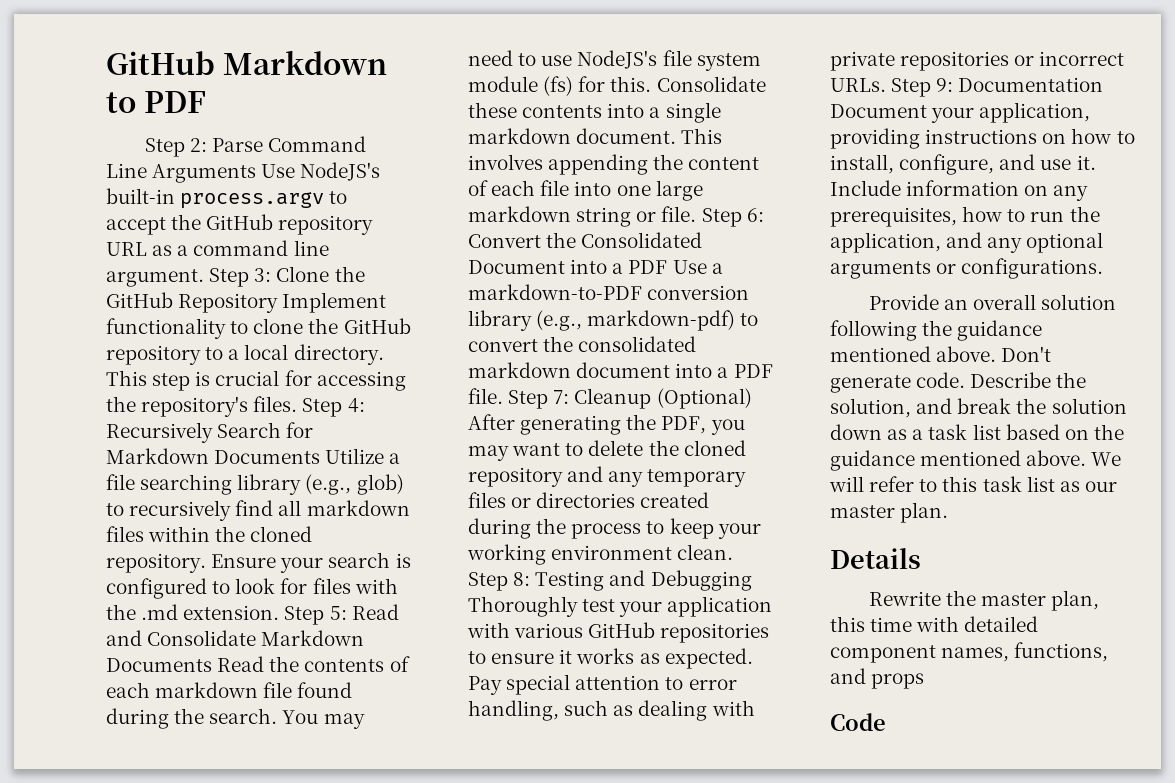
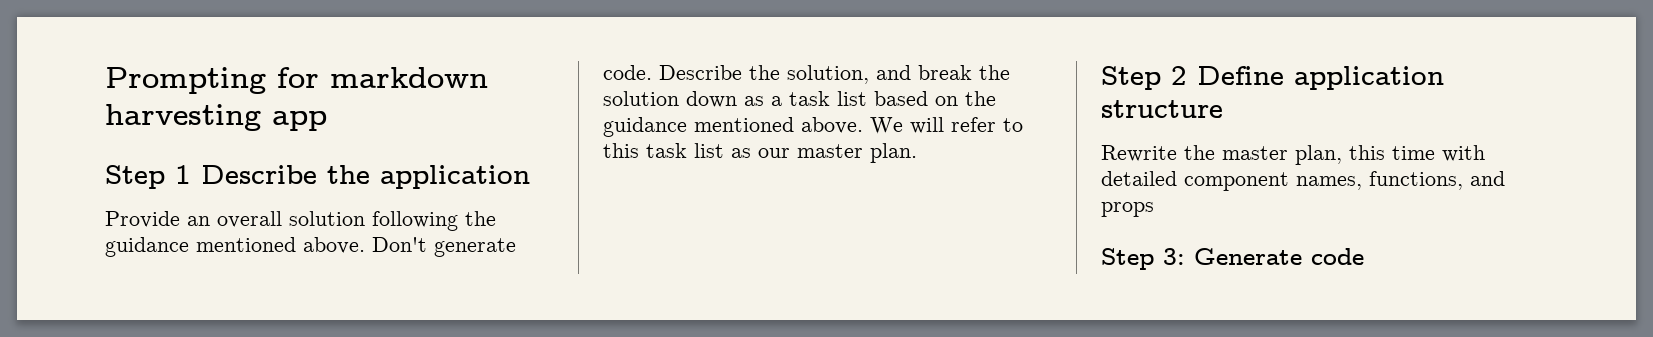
[106,50,387,75] [106,91,206,113] [144,136,367,157] [106,162,381,183] [106,188,348,209] [106,214,374,235] [106,240,329,256] [106,266,365,287] [106,292,387,313] [106,318,411,339] [106,344,384,365] [106,370,406,391] [106,396,365,417] [106,422,314,443] [106,448,401,464] [106,474,404,495] [106,500,410,521] [106,526,313,542] [106,552,411,573] [106,578,398,599] [106,604,399,625] [106,630,365,646] [106,656,410,672] [106,682,353,698] [106,708,365,729] [468,50,761,71] [468,76,766,96] [468,102,721,123] [468,128,723,144] [468,154,760,175] [468,180,703,201] [468,206,764,227] [468,232,703,248] [468,259,723,274] [468,284,750,300] [468,310,759,331] [468,336,697,352] [468,362,773,378] [468,388,752,409] [468,414,745,435] [468,440,746,461] [468,466,747,487] [468,492,710,508] [468,518,761,539] [467,544,734,565] [468,570,752,591] [468,596,773,617] [467,622,770,643] [468,648,753,669] [468,674,737,695] [468,700,755,721] [830,51,1125,71] [830,77,1104,97] [830,102,1091,123] [830,128,1135,149] [830,154,1096,175] [830,180,1089,201] [830,206,1100,227] [830,232,1104,253] [830,258,1104,279] GitHub Markdown to PDF // Step 2: Parse Command Line Arguments Use NodeJS's built-in process.argv to accept the GitHub repository URL as a command line argument. Step 3: Clone the GitHub Repository Implement functionality to clone the GitHub repository to a local directory. This step is crucial for accessing the repository's files. Step 4: Recursively Search for Markdown Documents Utilize a file searching library (e.g., glob) to recursively find all markdown files within the cloned repository. Ensure your search is configured to look for files with the .md extension. Step 5: Read and Consolidate Markdown Documents Read the contents of each markdown file found during the search. You may need to use NodeJS's file system module (fs) for this. Consolidate these contents into a single markdown document. This involves appending the content of each file into one large markdown string or file. Step 6: Convert the Consolidated Document into a PDF Use a markdown-to-PDF conversion library (e.g., markdown-pdf) to convert the consolidated markdown document into a PDF file. Step 7: Cleanup (Optional) After generating the PDF, you may want to delete the cloned repository and any temporary files or directories created during the process to keep your working environment clean. Step 8: Testing and Debugging Thoroughly test your application with various GitHub repositories to ensure it works as expected. Pay special attention to error handling, such as dealing with private repositories or incorrect URLs. Step 9: Documentation Document your application, providing instructions on how to install, configure, and use it. Include information on any prerequisites, how to run the application, and any optional arguments or configurations. -> [105,67,488,94] [105,104,327,131] [105,165,530,189] Prompting for markdown harvesting app // Step 1 Describe the application
[830,548,921,569] Details -> [1101,66,1444,90] [1101,100,1223,118] Step 2 Define application structure
[830,713,886,731] Code -> [1101,248,1364,270] Step 3: Generate code

